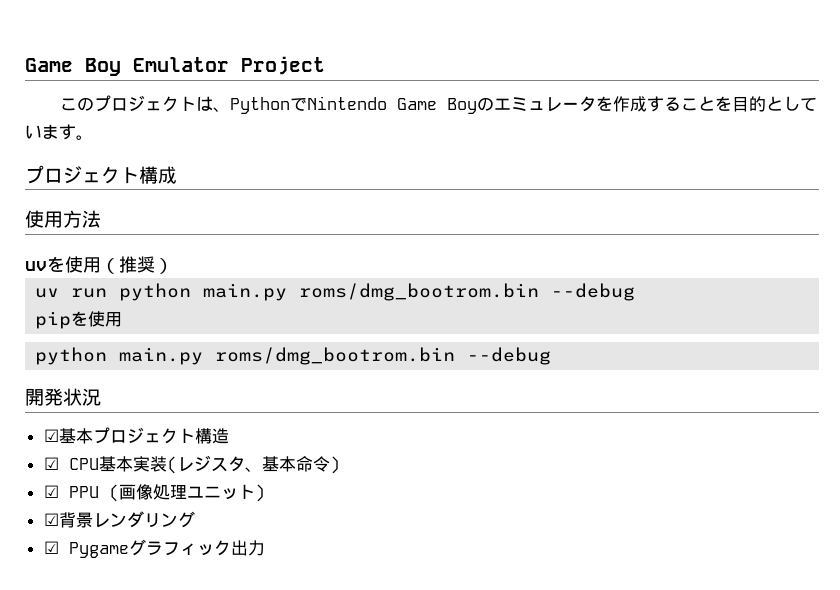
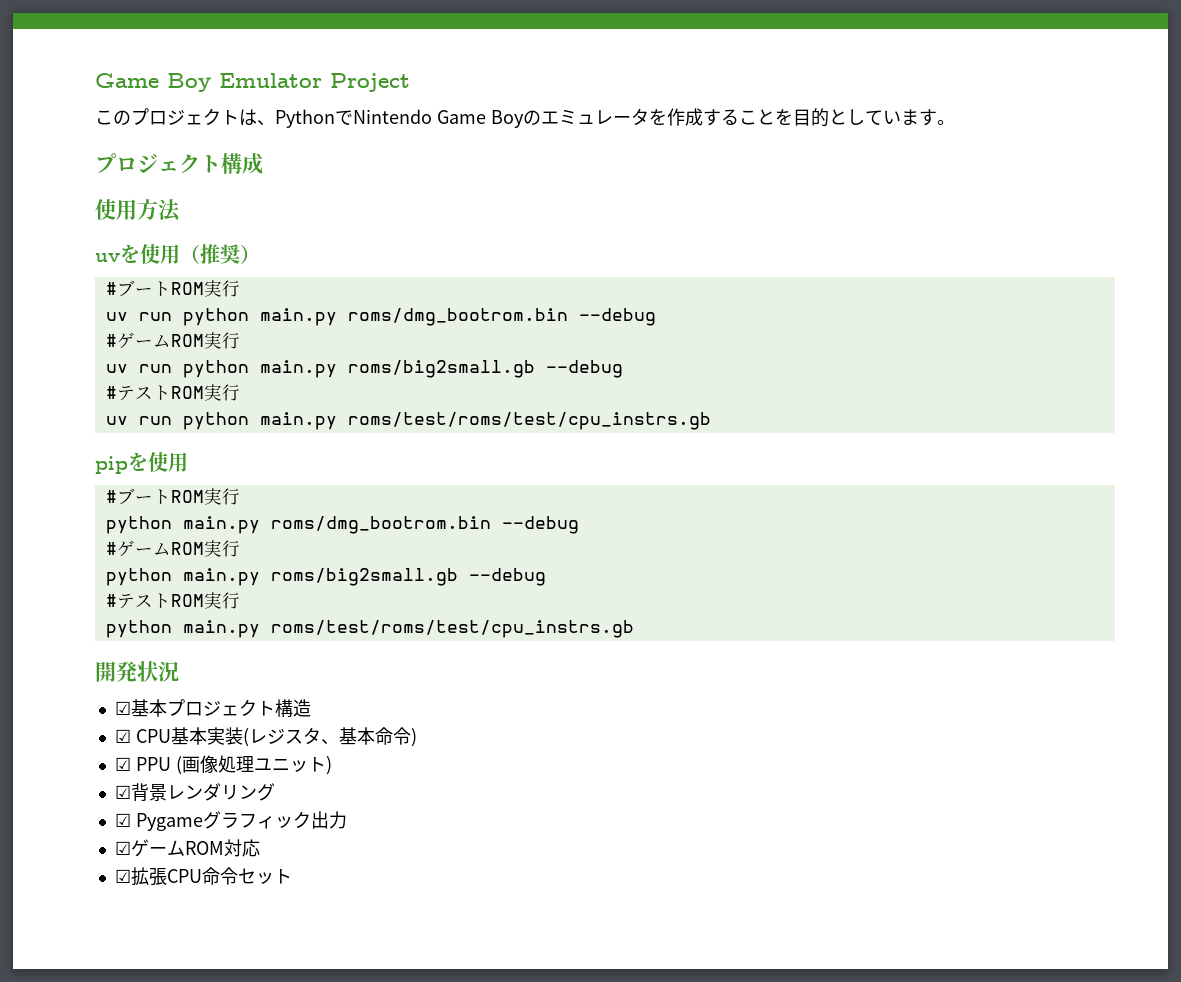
(173, 266) none -> [105,280,240,297] // #ブートROM実行
[35,311,123,329] [35,347,552,365] pipを使用 // python main.py roms/dmg_bootrom.bin --debug -> [105,332,240,349] [105,360,623,378] [105,384,240,401] [105,412,711,430] [95,452,188,474] [105,488,240,505] [105,516,579,534] [105,540,240,557] [105,568,546,586] [105,592,240,609] [105,620,634,638] #ゲームROM実行 // uv run python main.py roms/big2small.gb --debug // #テストROM実行 // uv run python main.py roms/test/roms/test/cpu_instrs.gb // pipを使用 // #ブートROM実行 // python main.py roms/dmg_bootrom.bin --debug // #ゲームROM実行 // python main.py roms/big2small.gb --debug // #テストROM実行 // python main.py roms/test/roms/test/cpu_instrs.gb
(265, 548) none -> [114,839,260,857] [114,867,292,886] // ☑ゲームROM対応 // ☑拡張CPU命令セット

